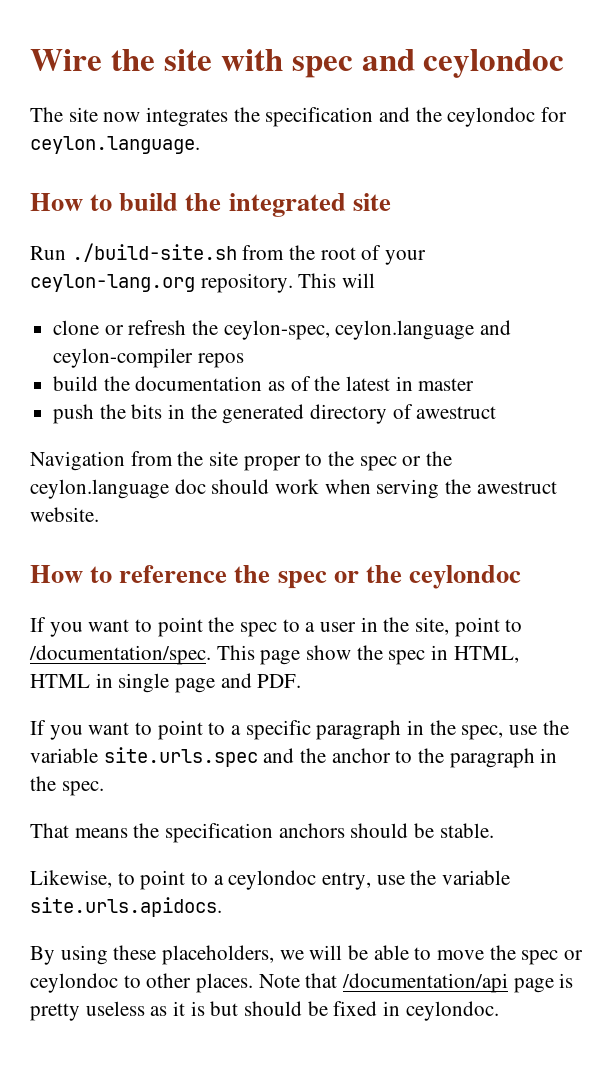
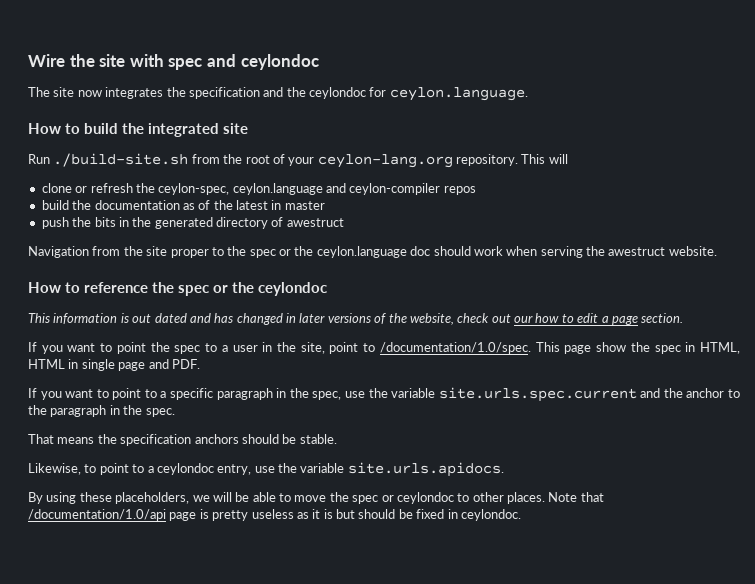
(522, 577) none -> [28,313,684,325] // This information is out dated and has changed in later versions of the website, check out our how to edit a page section.
[29,645,211,665] /documentation/spec. -> [379,342,531,354] /documentation/1.0/spec.
[103,747,258,767] site.urls.spec -> [438,387,637,402] site.urls.spec.current
[342,973,509,993] /documentation/api -> [28,509,166,521] /documentation/1.0/api

